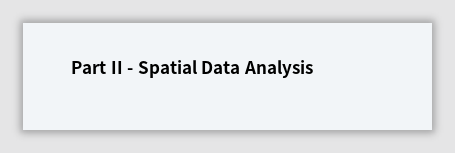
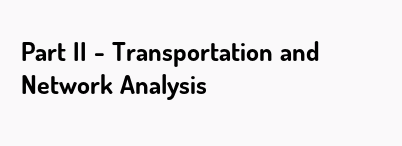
[137,60,241,78] Spatial Data -> [112,41,321,67] [21,74,113,94] Transportation and Network

